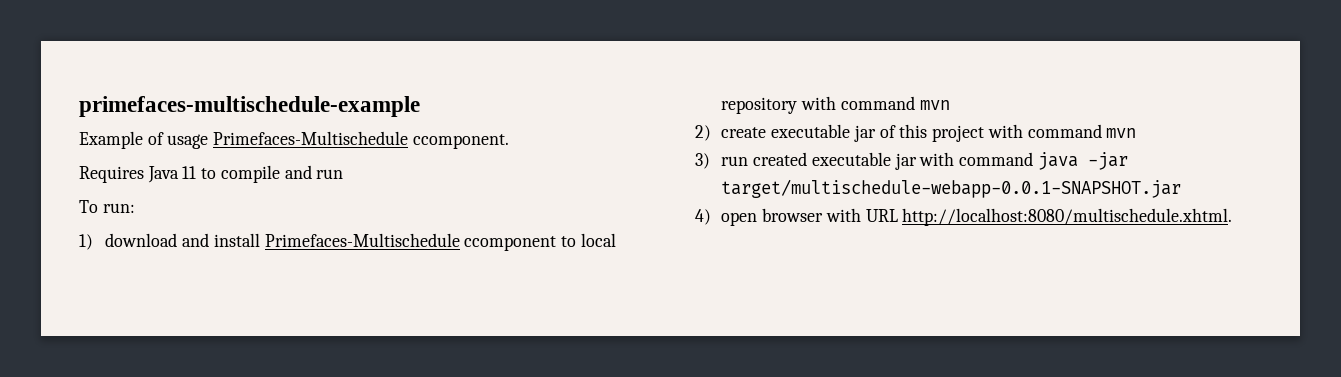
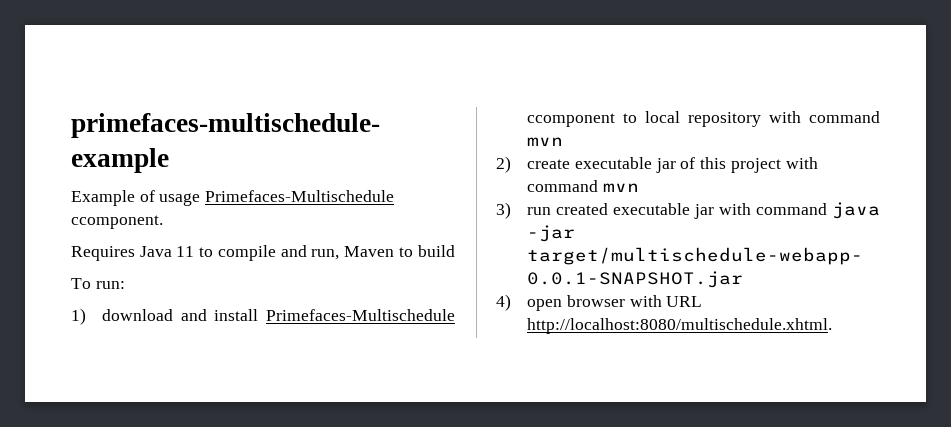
[316,169,344,179] run -> [311,245,455,260] run, Maven to build

